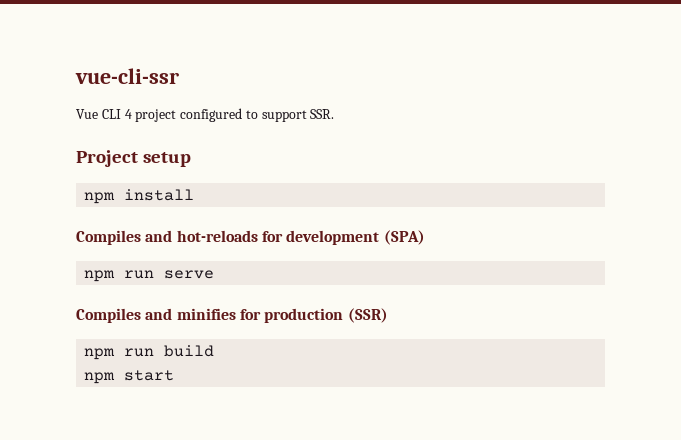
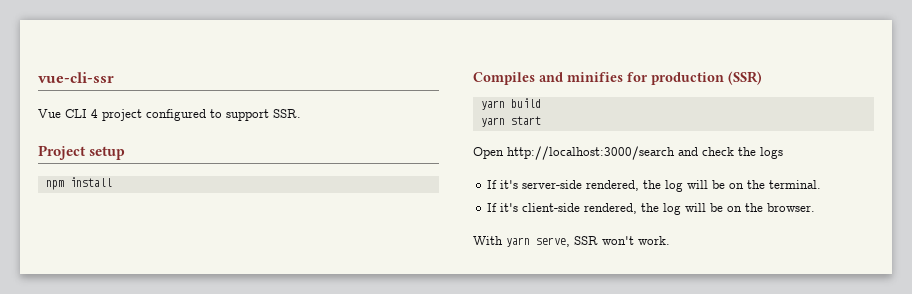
[76,230,425,245] [84,270,215,282] // Compiles and hot-reloads for development (SPA) // npm run serve -> (112, 182) none
[84,348,155,360] npm run -> [480,100,505,110] yarn
[84,372,116,384] npm -> [480,117,505,127] yarn
(175, 375) none -> [473,146,783,160] [487,180,822,192] [487,203,816,215] [473,236,670,247] // Open http://localhost:3000/search and check the logs // If it's server-side rendered, the log will be on the terminal. // If it's client-side rendered, the log will be on the browser. // With yarn serve, SSR won't work.

